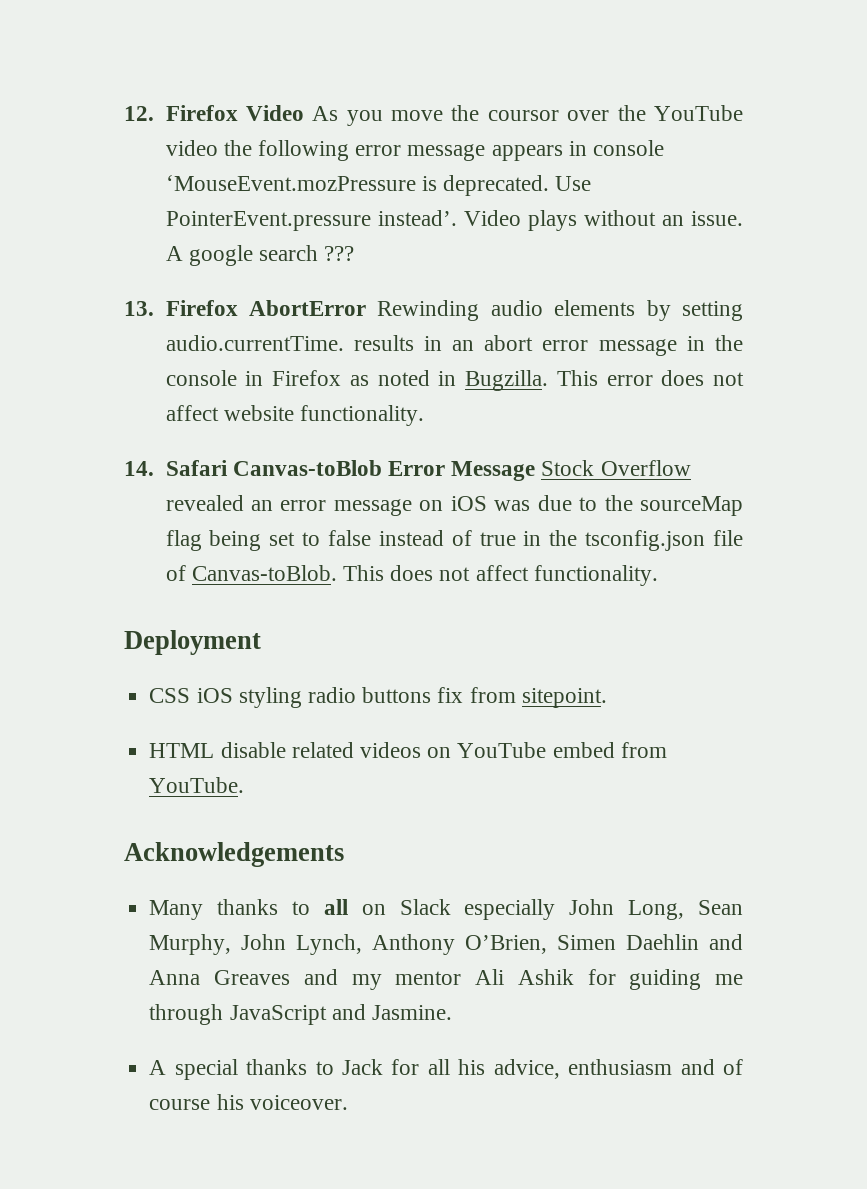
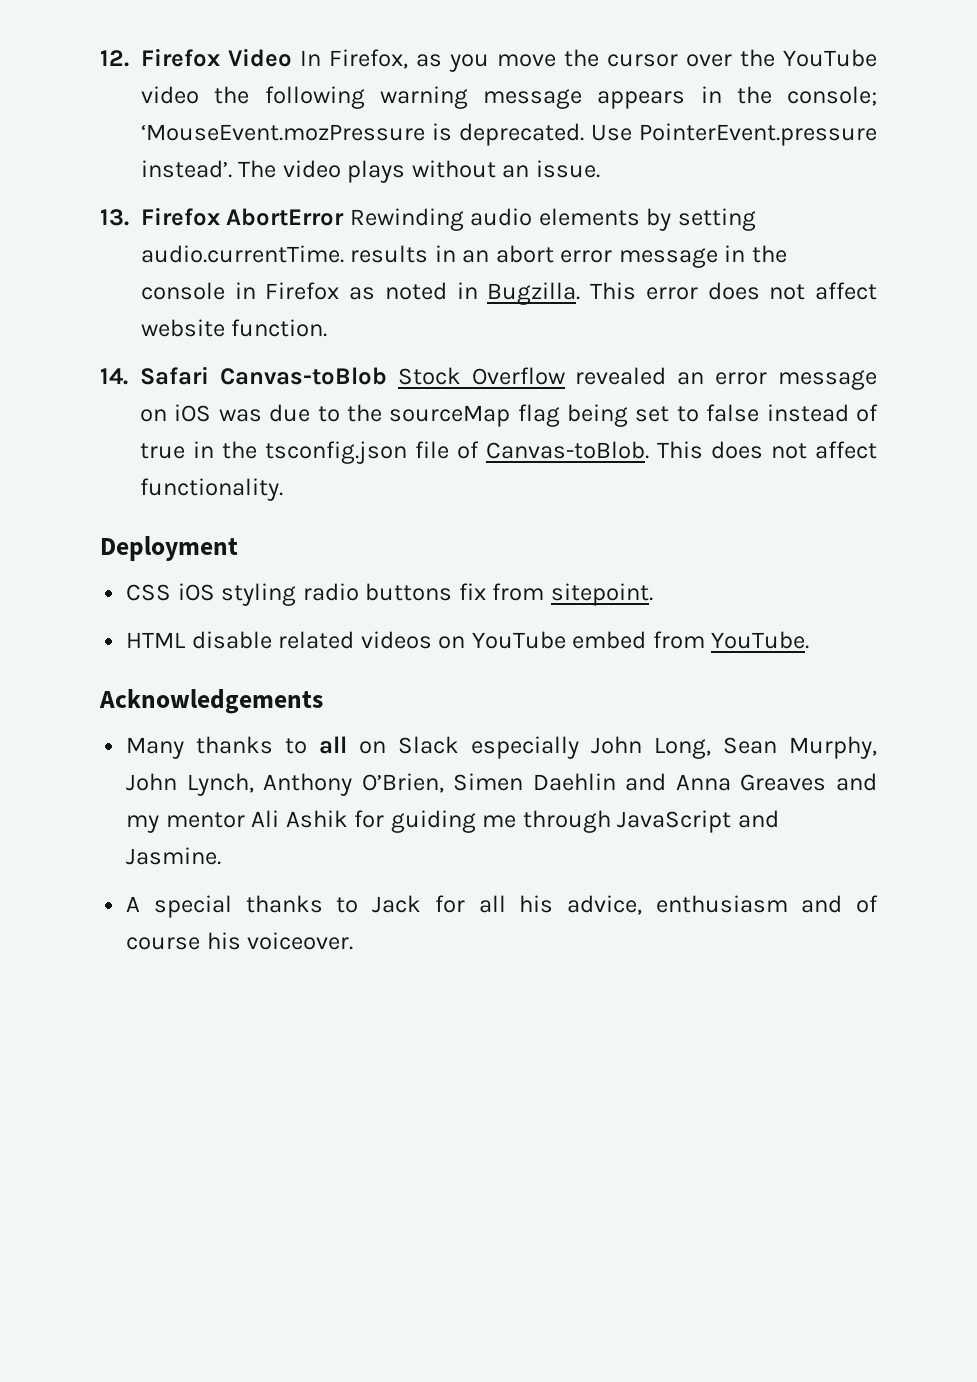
[312,106,339,121] As -> [300,49,442,69] In Firefox, as
[487,110,559,121] coursor -> [607,54,678,67] cursor
[355,145,402,156] error -> [379,86,468,109] warning
[592,140,664,156] console -> [736,86,877,106] the console;
[463,210,521,226] Video -> [238,160,341,178] The video
[165,245,355,266] A google search ??? -> (600, 169) none
[299,405,424,426] functionality. -> [231,319,328,337] function.
[387,461,536,481] Error Message -> (387, 376) none

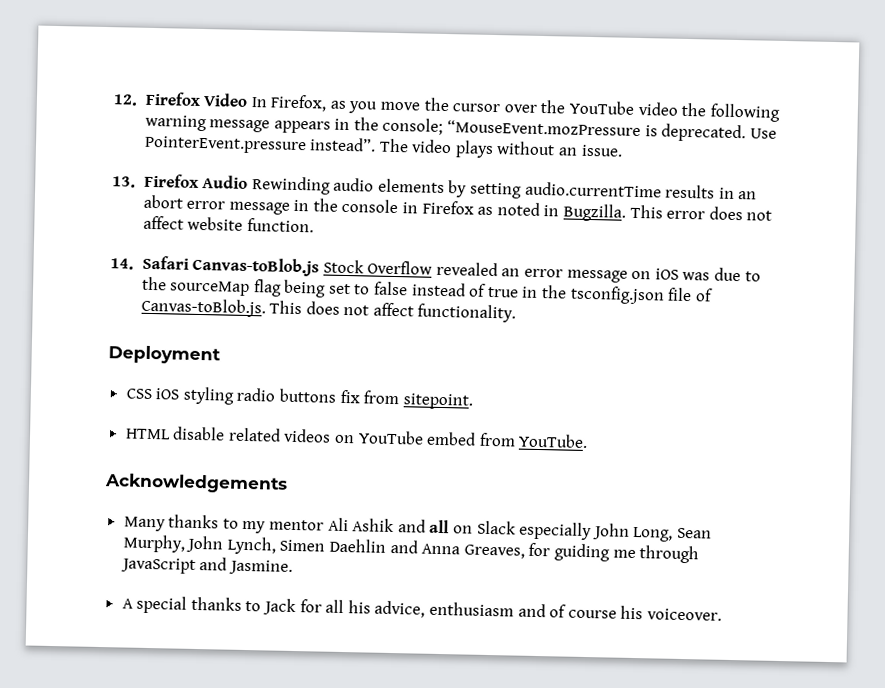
[141,124,425,141] ‘MouseEvent.mozPressure -> [447,120,642,137] “MouseEvent.mozPressure
[141,160,232,178] instead’. -> [309,137,377,152] instead”.
[226,208,345,226] AbortError -> [202,175,249,189] Audio
[141,245,344,263] audio.currentTime. -> [524,181,662,198] audio.currentTime
[219,367,387,385] Canvas-toBlob -> [192,256,320,277] Canvas-toBlob.js
[486,441,649,459] Canvas-toBlob. -> [140,297,266,318] Canvas-toBlob.js.
(308, 746) none -> [242,517,426,534] my mentor Ali Ashik and
[263,773,444,796] Anthony O’Brien, -> (276, 545) none
[740,773,877,791] [126,810,348,833] Greaves and my mentor Ali Ashik -> [463,544,525,559] Greaves,

